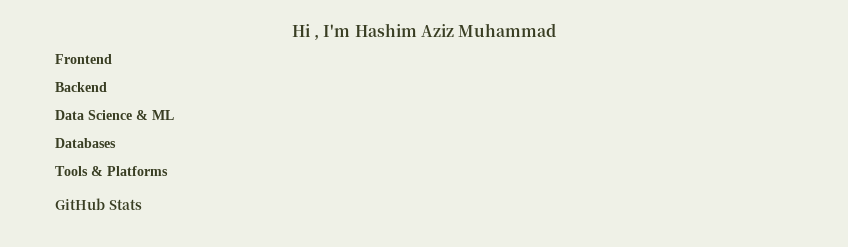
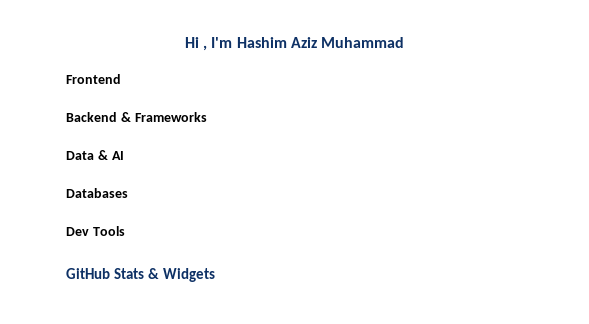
(107, 87) none -> [120,112,207,122] & Frameworks
[88,110,174,120] Science & ML -> [97,150,124,160] & AI
(116, 143) none -> [66,227,89,236] Dev
[91,166,168,176] & Platforms -> (125, 231) none
(142, 204) none -> [147,268,215,282] & Widgets

